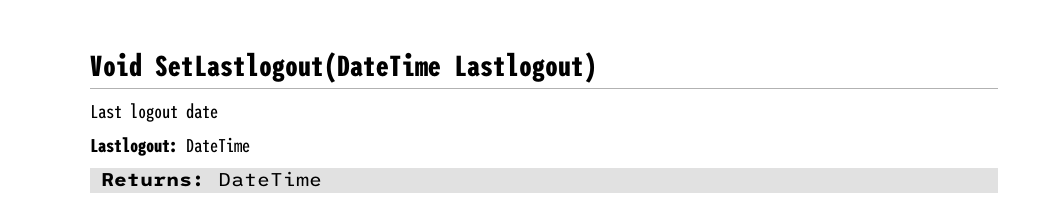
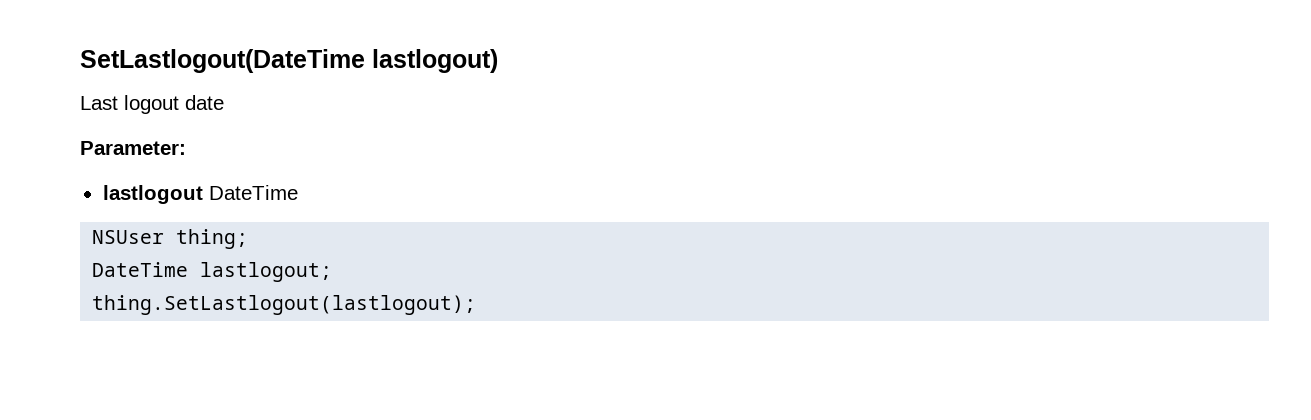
[90,52,597,83] Void SetLastlogout(DateTime Lastlogout) -> [80,49,498,73] SetLastlogout(DateTime lastlogout)
[90,137,178,156] Lastlogout: -> [80,141,186,155] [102,185,203,204] Parameter: // lastlogout
[101,171,323,187] Returns: DateTime -> [92,229,249,249] [92,262,333,282] [92,295,477,315] NSUser thing; // DateTime lastlogout; // thing.SetLastlogout(lastlogout);

